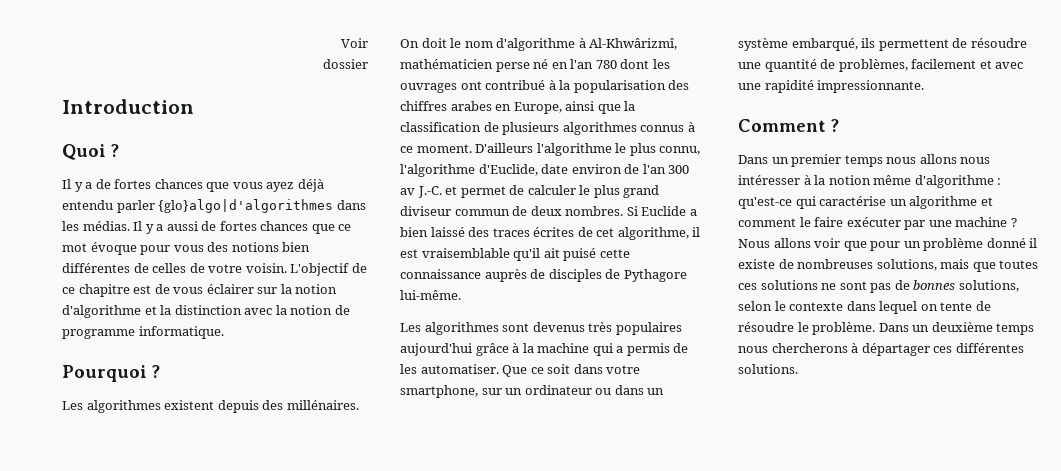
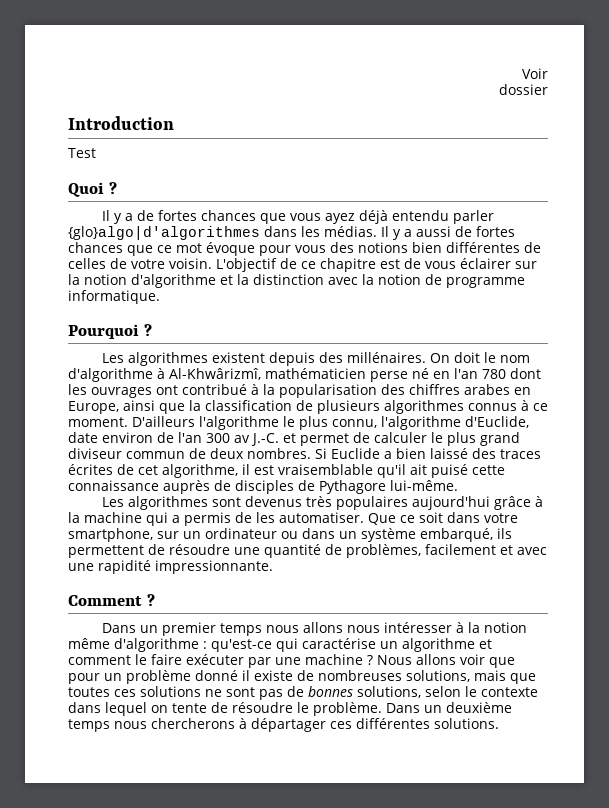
(194, 106) none -> [68,148,96,158] // Test

